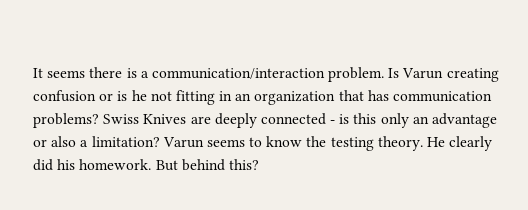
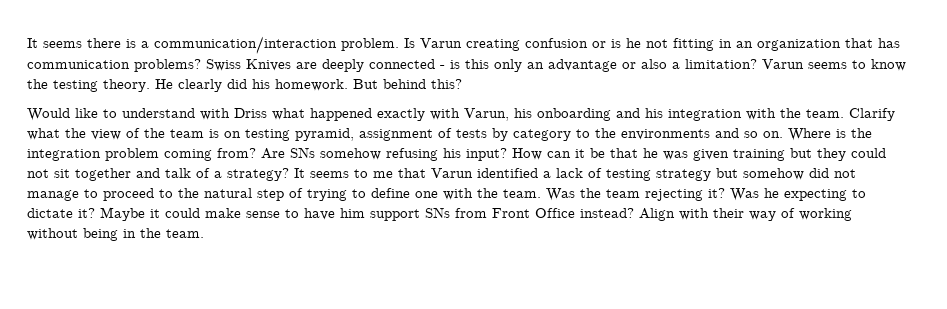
(259, 164) none -> [27,108,895,121] [27,128,872,141] [27,147,886,161] [27,168,856,181] [27,188,866,201] [27,207,852,221] [27,228,204,241] // Would like to understand with Driss what happened exactly with Varun, his onboarding and his integration with the team. Clarify what the view of the team is on testing pyramid, assignment of tests by category to the environments and so on. Where is the integration problem coming from? Are SNs somehow refusing his input? How can it be that he was given training but they could not sit together and talk of a strategy? It seems to me that Varun identified a lack of testing strategy but somehow did not manage to proceed to the natural step of trying to define one with the team. Was the team rejecting it? Was he expecting to dictate it? Maybe it could make sense to have him support SNs from Front Office instead? Align with their way of working without being in the team.

